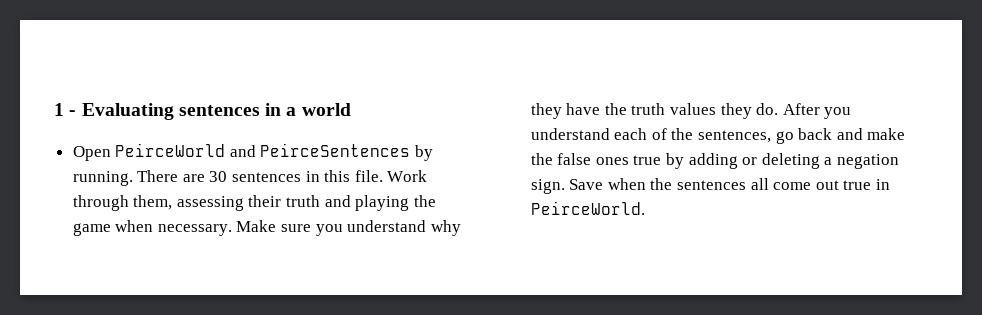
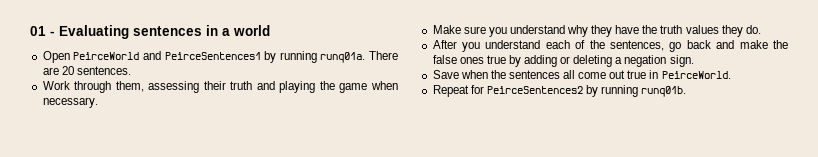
[54,103,64,116] 1 -> [30,26,46,36] 01
[260,143,434,161] [72,170,383,186] PeirceSentences by running. There are 30 sentences in this file. -> [164,51,398,63] [42,66,131,75] PeirceSentences1 by running runq01a. There are 20 sentences. //
(232, 230) none -> (98, 102) //
(779, 109) none -> (761, 29) //
(565, 186) none -> (694, 61) //
(645, 208) none -> [432,85,687,97] // Repeat for PeirceSentences2 by running runq01b.

